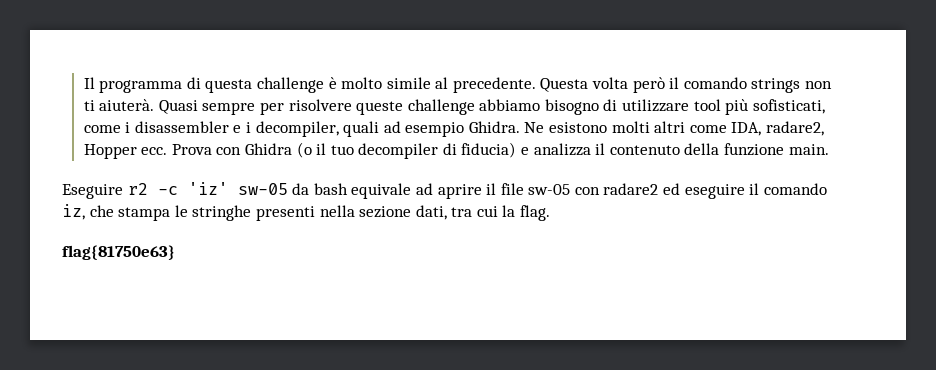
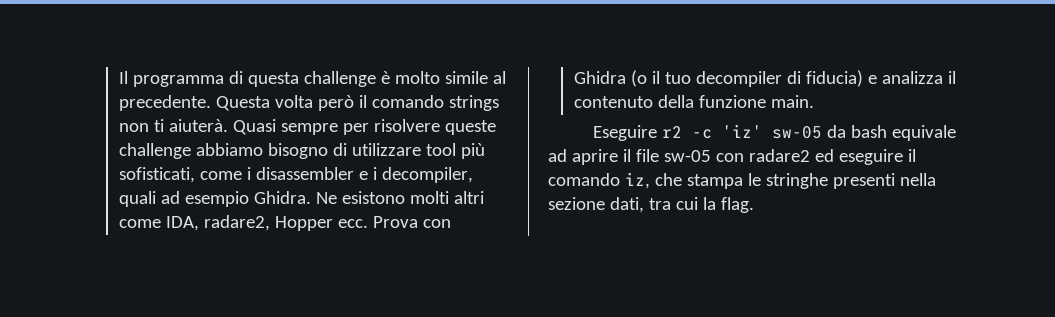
[62,245,175,260] // flag{81750e63} -> (754, 205) none

